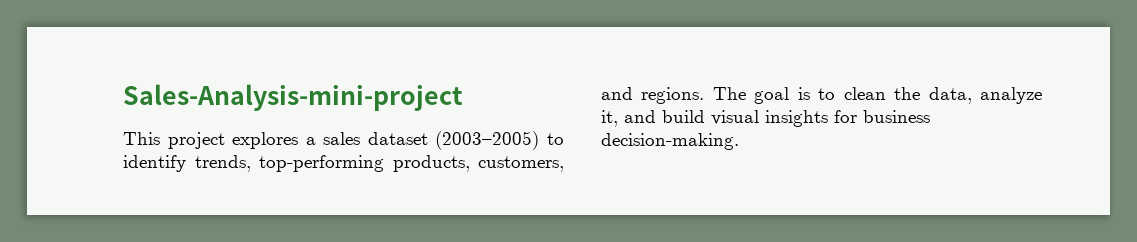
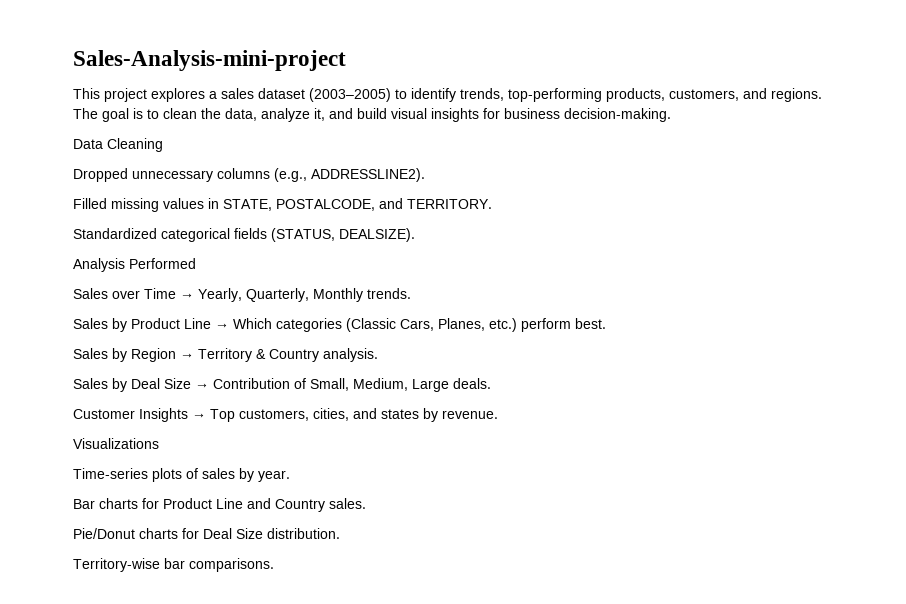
(739, 141) none -> [73,138,163,152] [73,168,425,182] [73,198,492,212] [73,228,415,242] [73,258,196,272] [73,288,411,302] [73,318,606,332] [73,348,378,362] [73,378,491,392] [73,408,498,422] [73,438,159,449] [73,468,290,482] [73,498,366,512] [73,528,340,539] [73,558,274,572] // Data Cleaning // Dropped unnecessary columns (e.g., ADDRESSLINE2). // Filled missing values in STATE, POSTALCODE, and TERRITORY. // Standardized categorical fields (STATUS, DEALSIZE). // Analysis Performed // Sales over Time → Yearly, Quarterly, Monthly trends. // Sales by Product Line → Which categories (Classic Cars, Planes, etc.) perform best. // Sales by Region → Territory & Country analysis. // Sales by Deal Size → Contribution of Small, Medium, Large deals. // Customer Insights → Top customers, cities, and states by revenue. // Visualizations // Time-series plots of sales by year. // Bar charts for Product Line and Country sales. // Pie/Donut charts for Deal Size distribution. // Territory-wise bar comparisons.

